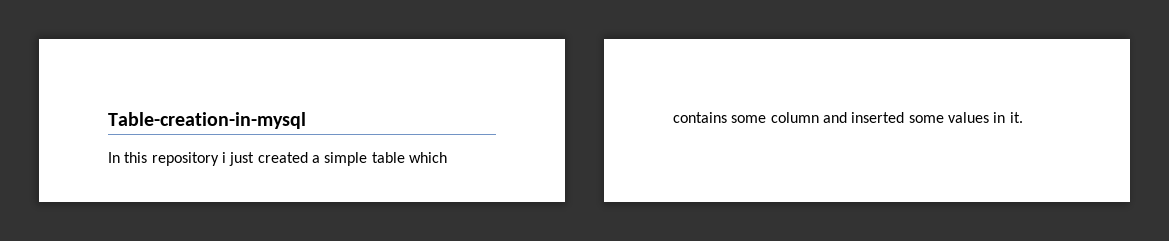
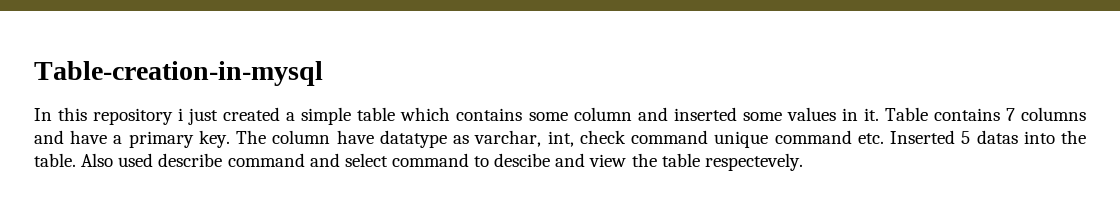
(1023, 117) none -> [884,107,1086,121] [34,130,1086,148] [34,153,803,171] Table contains 7 columns and have a primary key. The column have datatype as varchar, int, check command unique command etc. Inserted 5 datas into the table. Also used describe command and select command to descibe and view the table respectevely.

